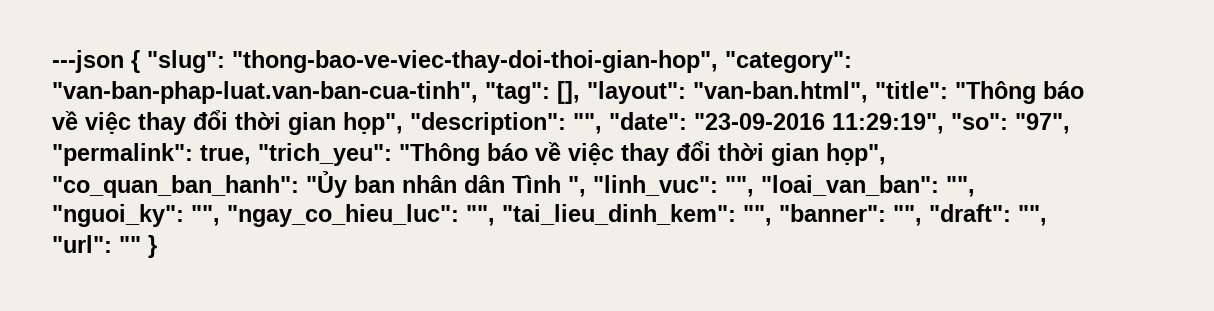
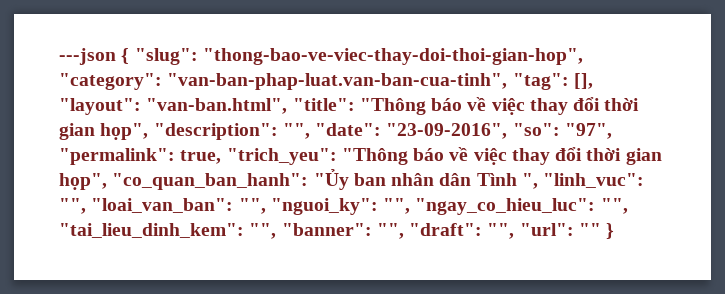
[694,113,944,134] "23-09-2016 11:29:19", -> [386,123,508,139] "23-09-2016",

